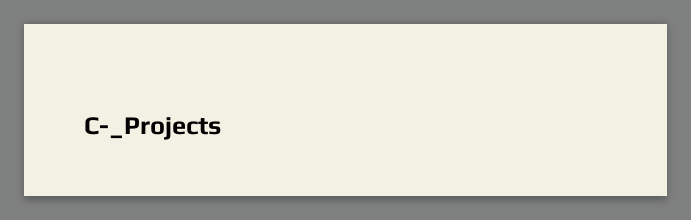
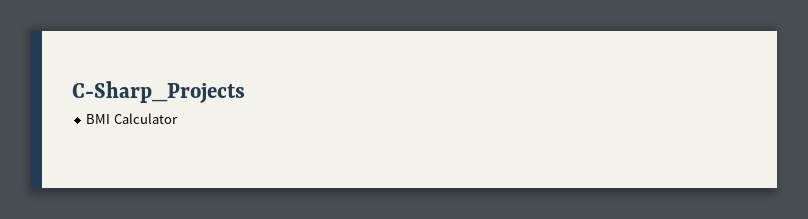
[84,117,221,140] C-_Projects -> [72,81,245,103] [86,113,178,124] C-Sharp_Projects // BMI Calculator

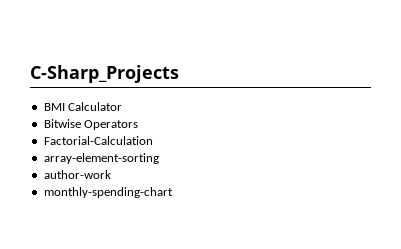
(178, 118) none -> [43,119,139,130] [43,136,153,145] [43,153,159,164] [43,170,111,179] [43,187,173,198] // Bitwise Operators // Factorial-Calculation // array-element-sorting // author-work // monthly-spending-chart

